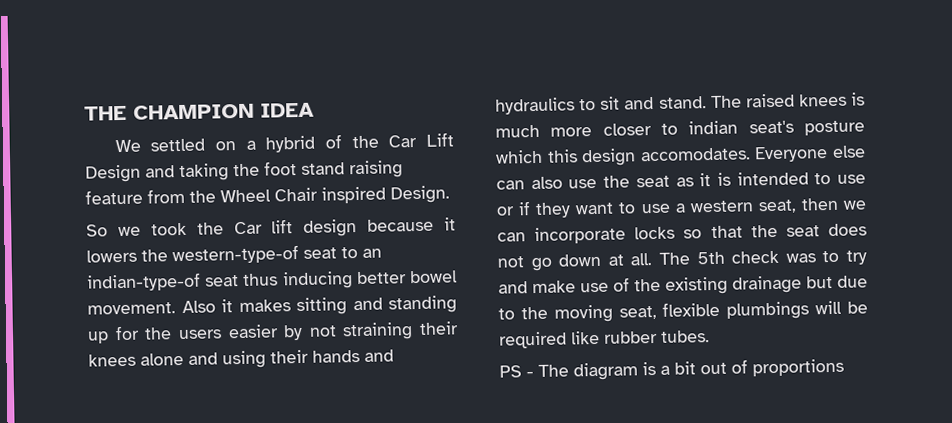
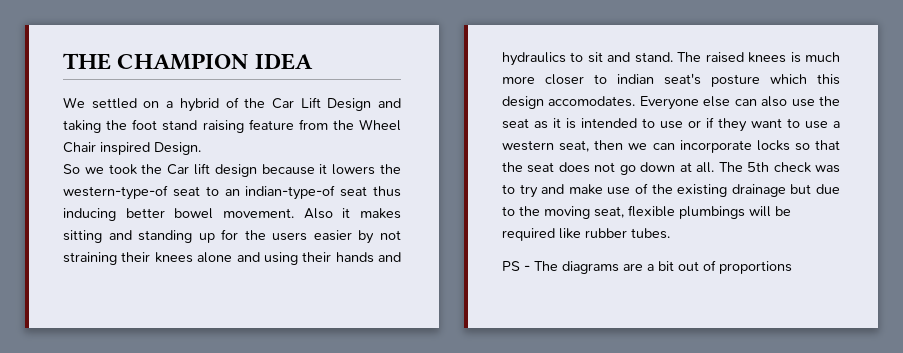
[573,361,656,381] diagram is -> [562,261,643,274] diagrams are

